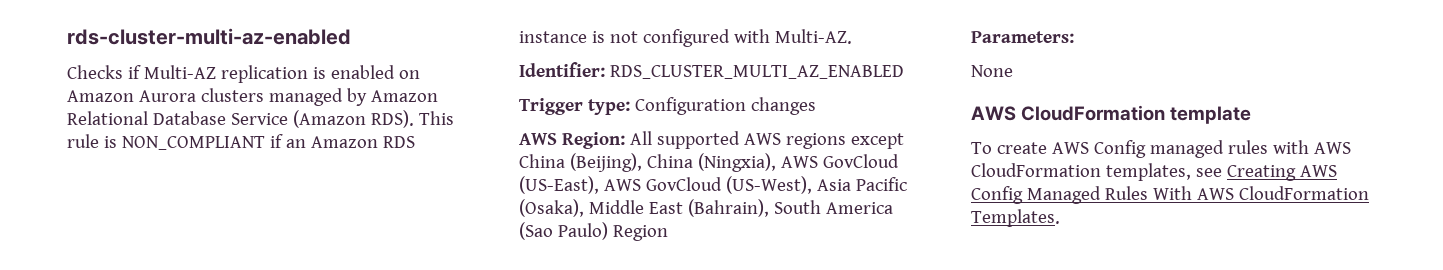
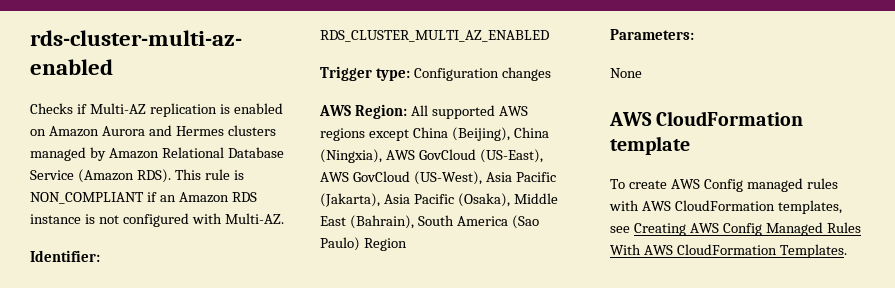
(196, 96) none -> [148,125,224,136] and Hermes
(907, 184) none -> [320,193,454,207] (Jakarta), Asia Pacific

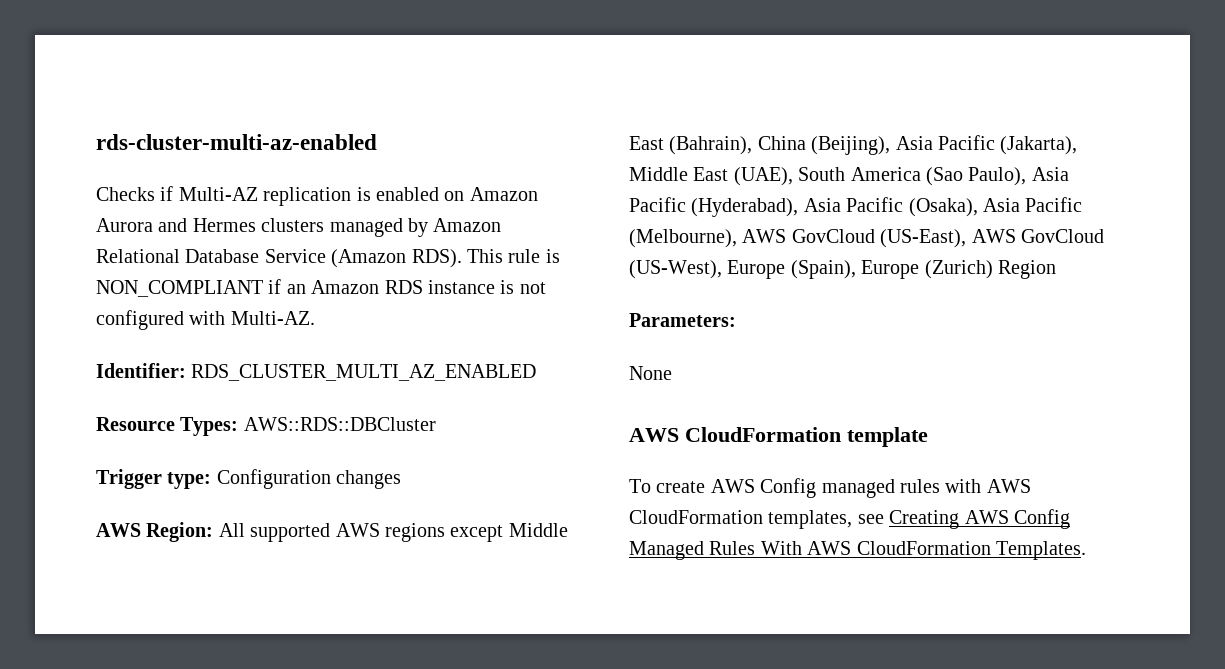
(549, 36) none -> [96,417,436,436] // Resource Types: AWS::RDS::DBCluster
[412,127,549,141] [320,149,382,163] China (Beijing), China (Ningxia), -> [508,523,568,537] [629,135,1078,155] [629,167,1069,186] [629,197,1083,217] [629,229,737,248] Middle East (Bahrain), China (Beijing), Asia Pacific (Jakarta), Middle East (UAE), South America (Sao Paulo), Asia Pacific (Hyderabad), Asia Pacific (Osaka), Asia Pacific (Melbourne),
[485,172,556,182] [320,193,558,207] [320,215,539,229] [320,237,360,251] Asia Pacific (Jakarta), Asia Pacific (Osaka), Middle East (Bahrain), South America (Sao Paulo) -> [727,260,993,279] Europe (Spain), Europe (Zurich)

